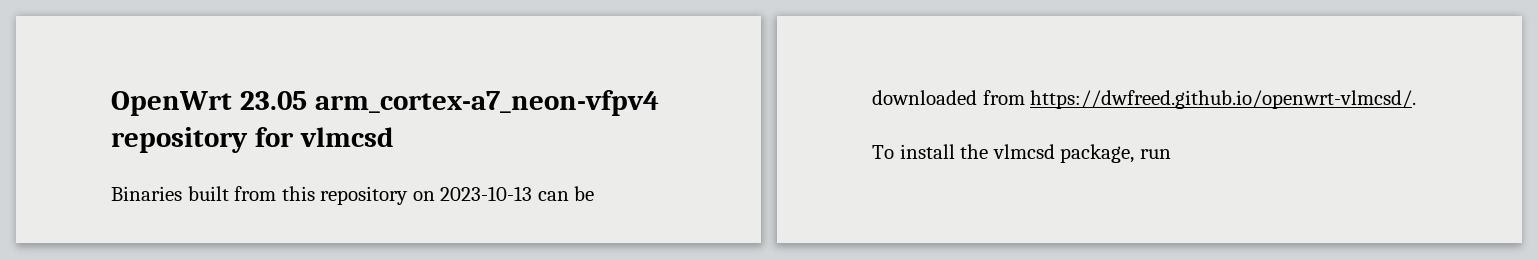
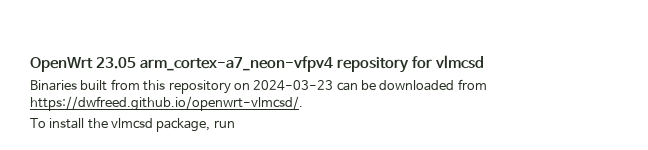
[440,186,533,201] 2023-10-13 -> [253,80,334,91] 2024-03-23

